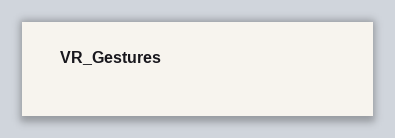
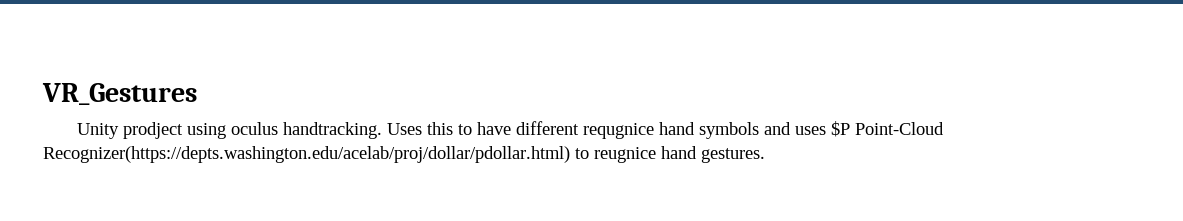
(161, 58) none -> [77,121,945,139] [43,146,765,163] // Unity prodject using oculus handtracking. Uses this to have different requgnice hand symbols and uses $P Point-Cloud Recognizer(https://depts.washington.edu/acelab/proj/dollar/pdollar.html) to reugnice hand gestures.

